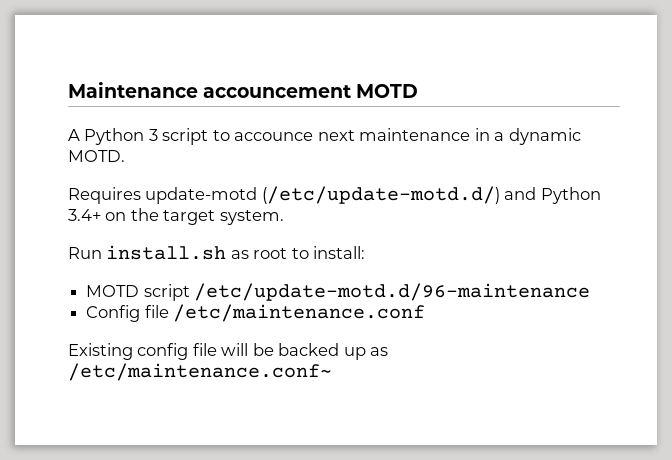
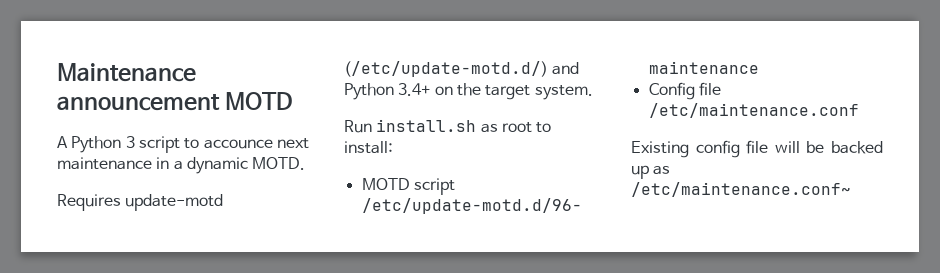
[203,85,352,98] accouncement -> [57,94,220,111] announcement

